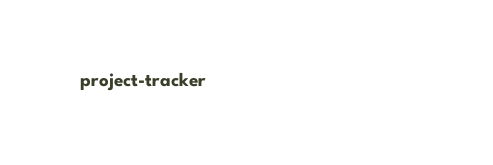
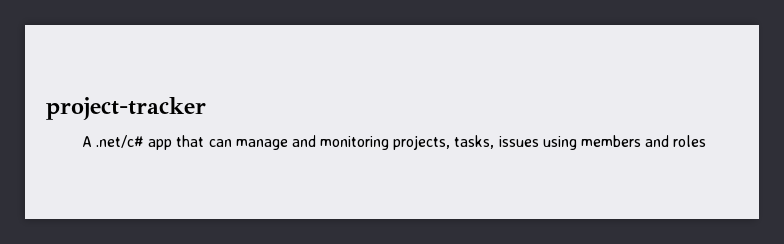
(206, 81) none -> [81,135,707,150] // A .net/c# app that can manage and monitoring projects, tasks, issues using members and roles

